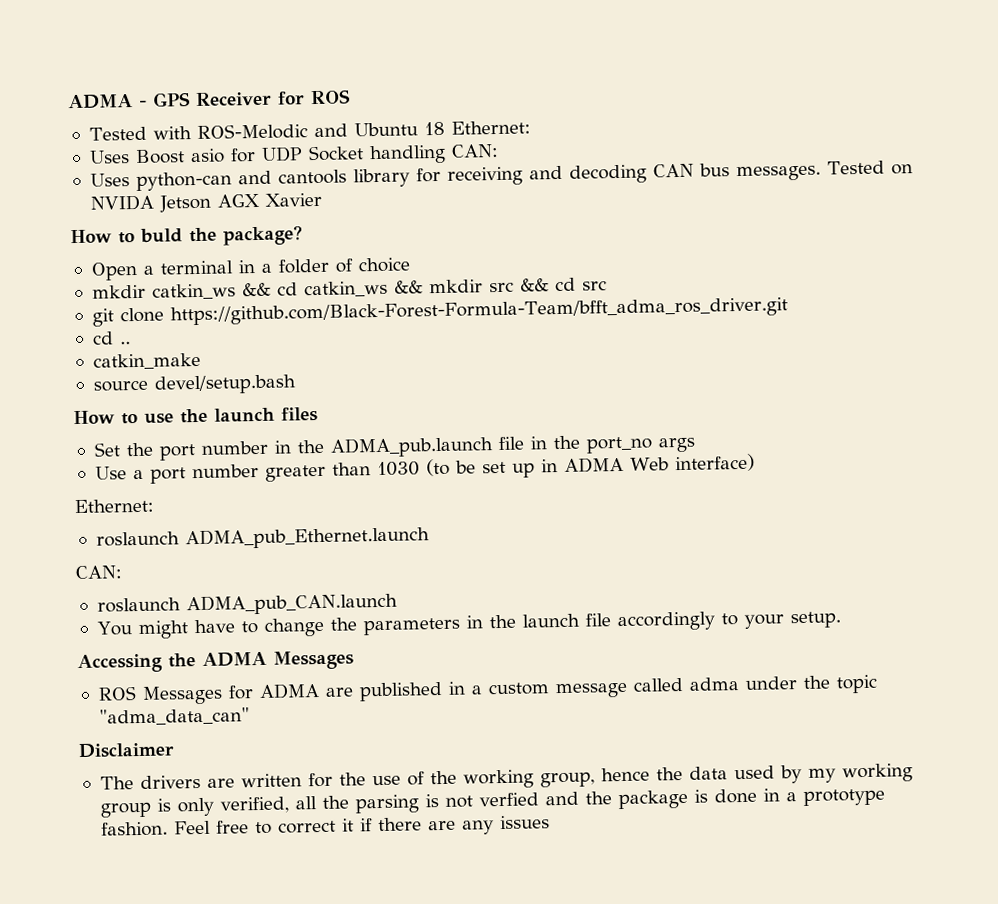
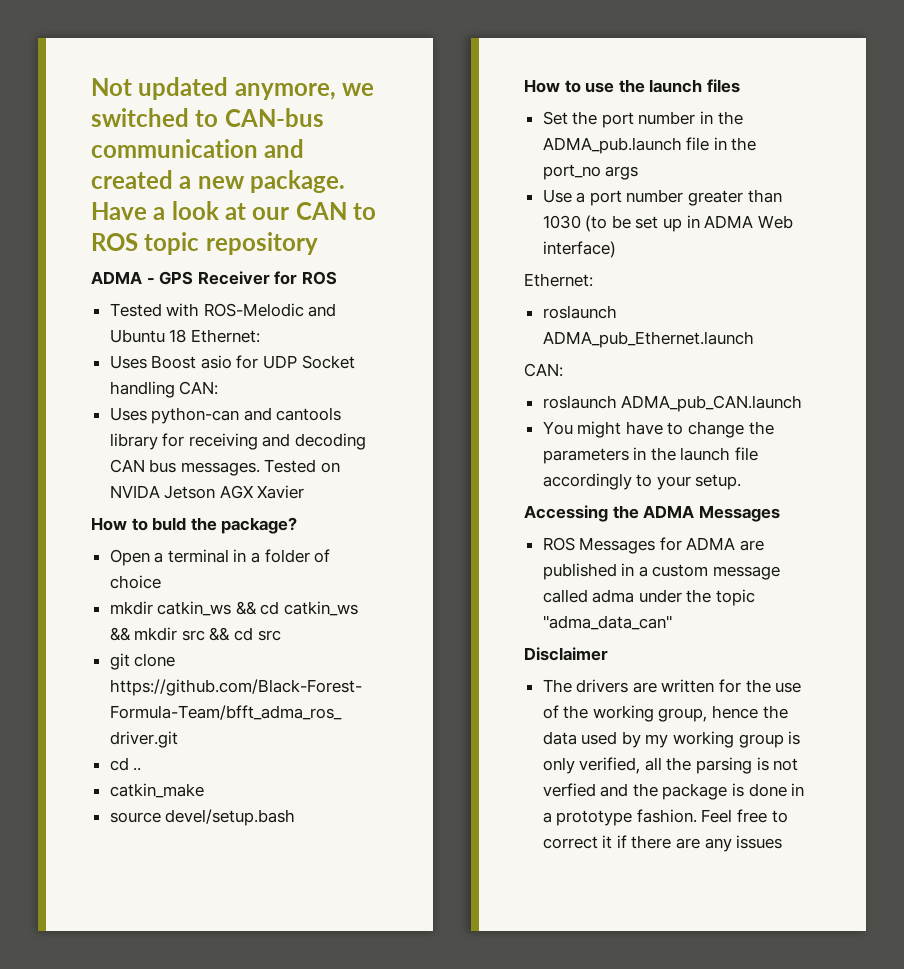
(68, 102) none -> [91,77,375,100] [91,108,324,127] [91,139,305,158] [91,170,346,193] [91,201,377,220] [91,232,318,255] Not updated anymore, we switched to CAN-bus communication and created a new package. Have a look at our CAN to ROS topic repository //

